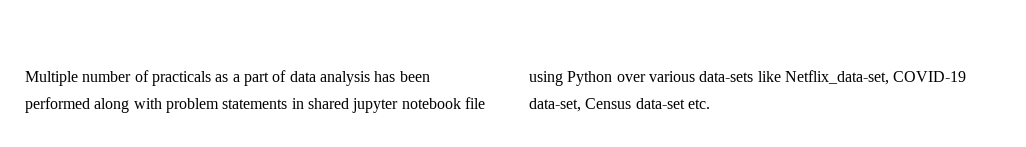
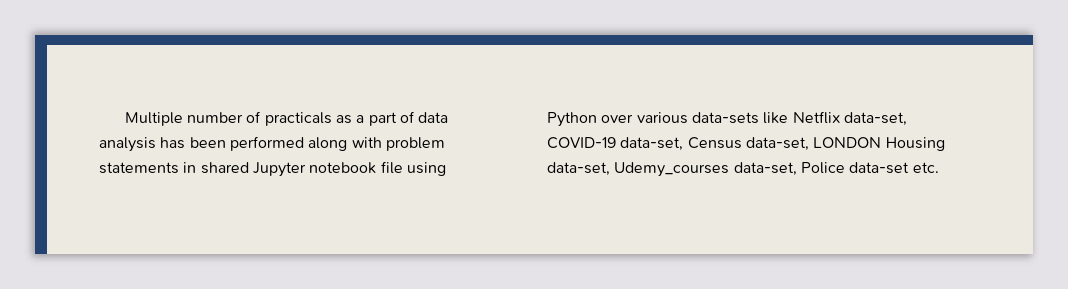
[352,98,399,113] jupyter -> [252,162,306,177] Jupyter
[784,70,889,85] Netflix_data-set, -> [792,111,907,126] Netflix data-set,
(632, 103) none -> [745,137,945,151] [547,162,845,177] data-set, LONDON Housing data-set, Udemy_courses data-set, Police

